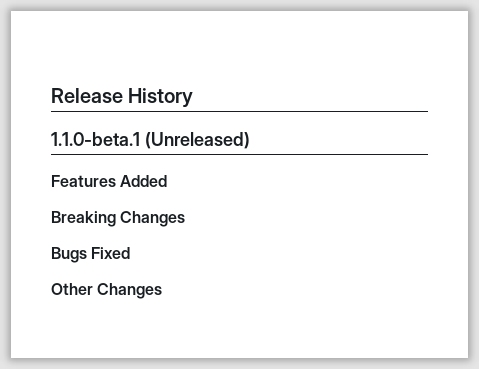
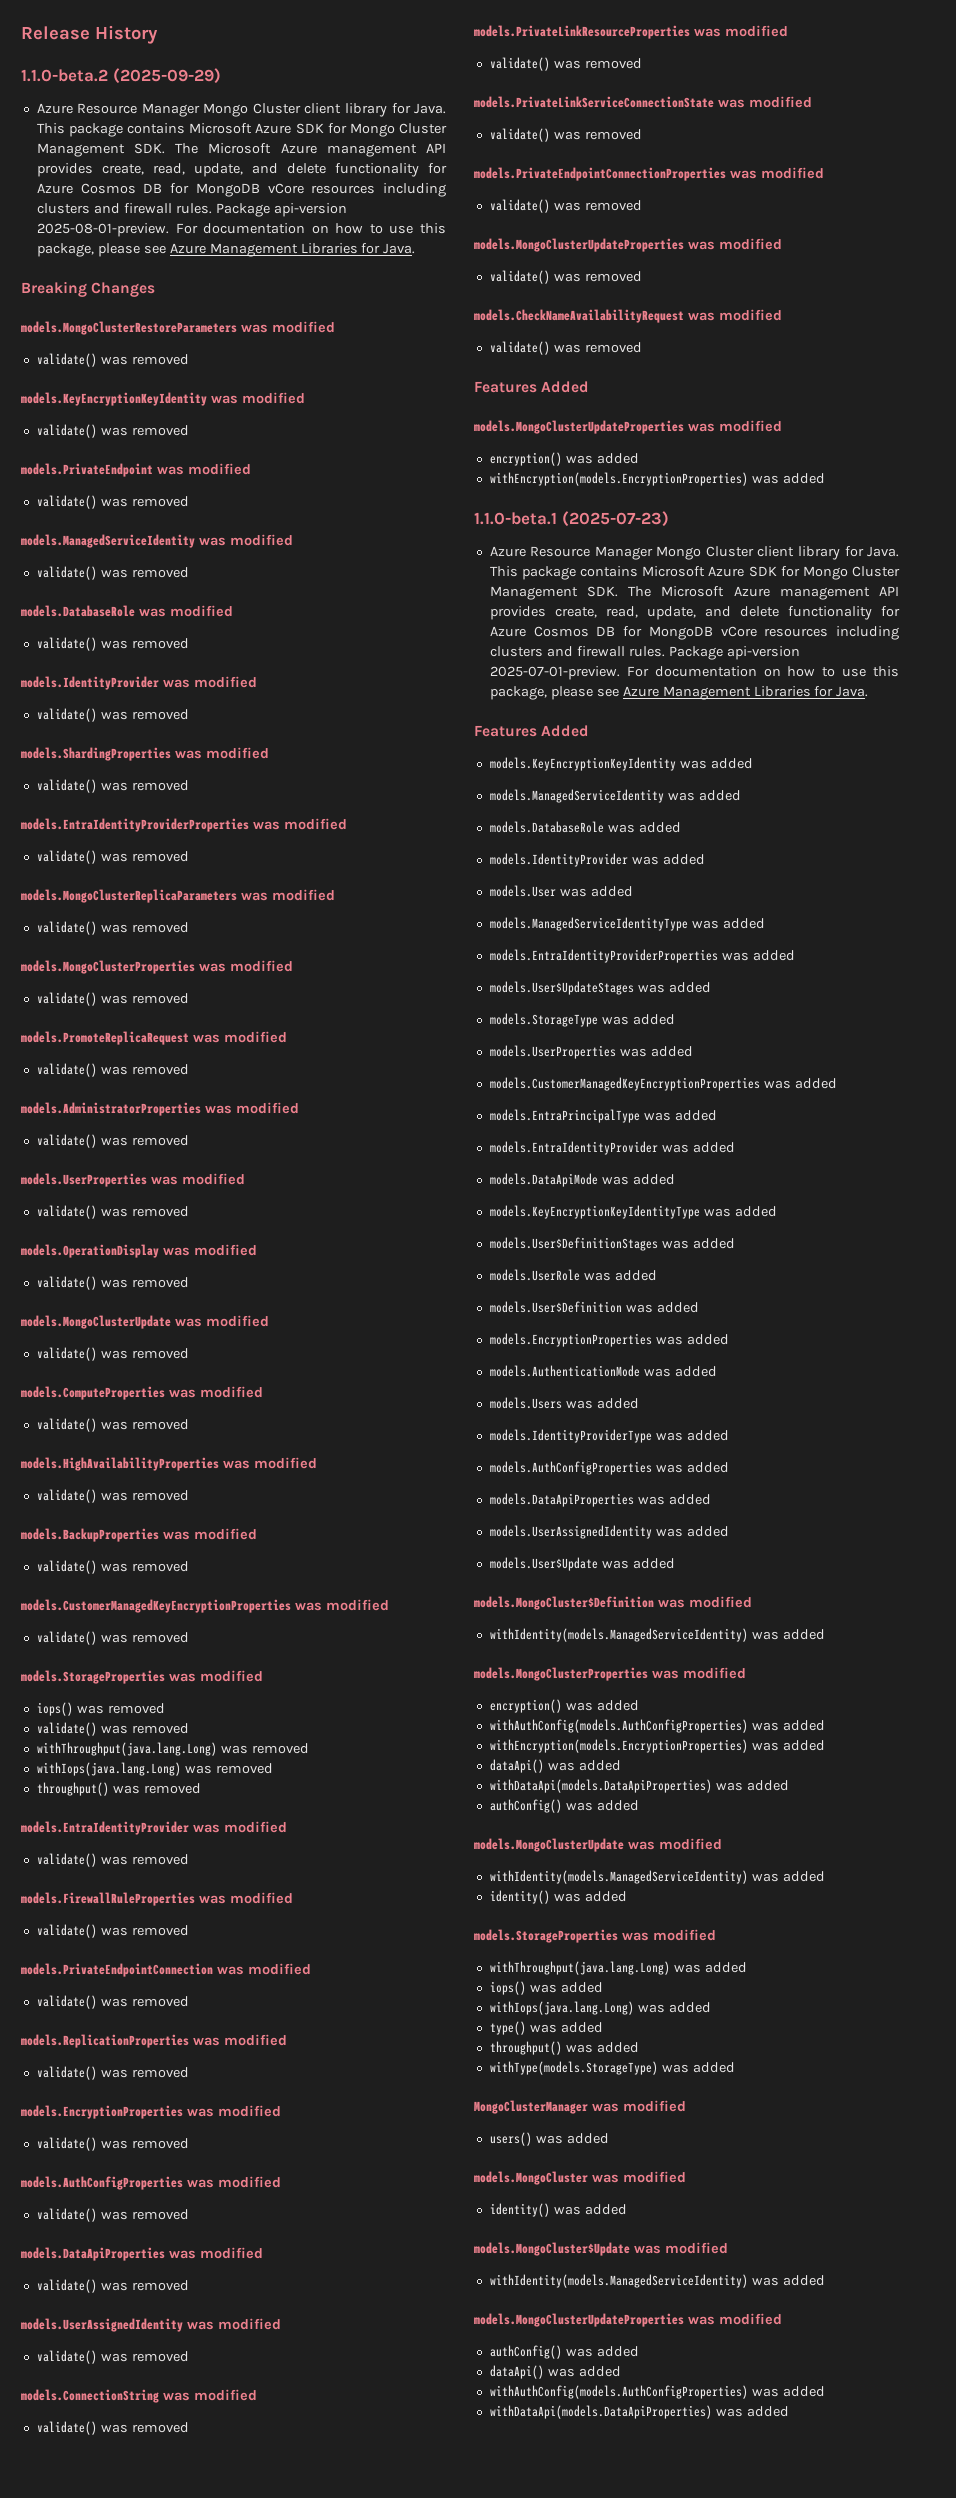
[51,132,250,149] [51,175,168,187] [51,211,186,227] [51,247,131,263] [51,283,163,299] 1.1.0-beta.1 (Unreleased) // Features Added // Breaking Changes // Bugs Fixed // Other Changes -> [21,68,221,84] [36,103,447,117] [36,123,448,137] [36,143,447,157] [36,163,448,177] [36,183,446,197] [36,203,347,217] [36,223,446,237] [36,243,416,257] [21,281,156,297] [21,321,335,335] [36,353,189,367] [21,392,305,406] [36,424,189,438] [21,463,251,477] [36,495,189,509] [21,534,293,548] [36,566,189,580] [21,605,233,617] [36,637,189,651] [21,676,257,690] [36,708,189,722] [21,747,269,761] [36,779,189,793] [21,818,347,832] [36,850,189,864] [21,889,335,903] [36,921,189,935] [21,960,293,974] [36,992,189,1006] [21,1031,287,1045] [36,1063,189,1077] [21,1102,299,1116] [36,1134,189,1148] [21,1173,245,1187] [36,1205,189,1219] [21,1244,257,1258] [36,1276,189,1290] [21,1315,269,1329] [36,1347,189,1361] [21,1386,263,1400] [36,1418,189,1432] [21,1457,317,1471] [36,1489,189,1503] [21,1528,257,1542] [36,1560,189,1574] [21,1599,389,1613] [36,1631,189,1645] [21,1670,263,1684] [36,1702,165,1716] [36,1722,189,1736] [36,1742,309,1756] [36,1762,273,1776] [36,1782,201,1796] [21,1821,287,1835] [36,1853,189,1867] [21,1892,293,1906] [36,1924,189,1938] [21,1963,311,1977] [36,1995,189,2009] [21,2034,287,2048] [36,2066,189,2080] [21,2105,281,2119] [36,2137,189,2151] [21,2176,281,2190] [36,2208,189,2222] [21,2247,263,2261] [36,2279,189,2293] [21,2318,281,2332] [36,2350,189,2364] [21,2389,257,2403] [36,2421,189,2435] [474,25,788,39] [489,57,642,71] [474,96,812,108] [489,128,642,142] [474,167,824,181] [489,199,642,213] [474,238,782,252] [489,270,642,284] [474,309,782,323] [489,341,642,355] [474,381,590,393] [474,420,782,434] [489,452,639,466] [489,472,825,486] [474,511,669,527] [489,546,900,560] [489,566,901,580] [489,586,899,600] [489,606,900,620] [489,626,899,640] [489,646,800,660] [489,666,899,680] [489,686,869,700] [474,725,590,737] [489,757,753,771] [489,789,741,803] [489,821,681,833] [489,853,705,867] [489,885,633,897] [489,917,765,931] [489,949,795,963] [489,981,711,995] [489,1013,675,1027] [489,1045,693,1059] [489,1077,837,1091] [489,1109,717,1123] [489,1141,735,1155] [489,1173,675,1187] [489,1205,777,1219] [489,1237,735,1251] [489,1269,657,1281] [489,1301,699,1313] [489,1333,729,1347] [489,1365,717,1377] [489,1397,639,1409] [489,1429,729,1443] [489,1461,729,1475] [489,1493,711,1507] [489,1525,729,1539] [489,1557,675,1571] [474,1596,752,1610] [489,1628,825,1642] [474,1667,746,1681] [489,1699,639,1713] [489,1719,825,1733] [489,1739,825,1753] [489,1759,621,1773] [489,1779,789,1793] [489,1799,639,1813] [474,1838,722,1852] [489,1870,825,1884] [489,1890,627,1904] [474,1929,716,1943] [489,1961,747,1975] [489,1981,603,1995] [489,2001,711,2015] [489,2021,603,2035] [489,2041,639,2055] [489,2061,735,2075] [474,2100,686,2114] [489,2132,609,2146] [474,2171,686,2185] [489,2203,627,2217] [474,2242,728,2256] [489,2274,825,2288] [474,2313,782,2327] [489,2345,639,2359] [489,2365,621,2379] [489,2385,825,2399] [489,2405,789,2419] 1.1.0-beta.2 (2025-09-29) // Azure Resource Manager Mongo Cluster client library for Java. This package contains Microsoft Azure SDK for Mongo Cluster Management SDK. The Microsoft Azure management API provides create, read, update, and delete functionality for Azure Cosmos DB for MongoDB vCore resources including clusters and firewall rules. Package api-version 2025-08-01-preview. For documentation on how to use this package, please see Azure Management Libraries for Java. // Breaking Changes // models.MongoClusterRestoreParameters was modified // validate() was removed // models.KeyEncryptionKeyIdentity was modified // validate() was removed // models.PrivateEndpoint was modified // validate() was removed // models.ManagedServiceIdentity was modified // validate() was removed // models.DatabaseRole was modified // validate() was removed // models.IdentityProvider was modified // validate() was removed // models.ShardingProperties was modified // validate() was removed // models.EntraIdentityProviderProperties was modified // validate() was removed // models.MongoClusterReplicaParameters was modified // validate() was removed // models.MongoClusterProperties was modified // validate() was removed // models.PromoteReplicaRequest was modified // validate() was removed // models.AdministratorProperties was modified // validate() was removed // models.UserProperties was modified // validate() was removed // models.OperationDisplay was modified // validate() was removed // models.MongoClusterUpdate was modified // validate() was removed // models.ComputeProperties was modified // validate() was removed // models.HighAvailabilityProperties was modified // validate() was removed // models.BackupProperties was modified // validate() was removed // models.CustomerManagedKeyEncryptionProperties was modified // validate() was removed // models.StorageProperties was modified // iops() was removed // validate() was removed // withThroughput(java.lang.Long) was removed // withIops(java.lang.Long) was removed // throughput() was removed // models.EntraIdentityProvider was modified // validate() was removed // models.FirewallRuleProperties was modified // validate() was removed // models.PrivateEndpointConnection was modified // validate() was removed // models.ReplicationProperties was modified // validate() was removed // models.EncryptionProperties was modified // validate() was removed // models.AuthConfigProperties was modified // validate() was removed // models.DataApiProperties was modified // validate() was removed // models.UserAssignedIdentity was modified // validate() was removed // models.ConnectionString was modified // validate() was removed // models.PrivateLinkResourceProperties was modified // validate() was removed // models.PrivateLinkServiceConnectionState was modified // validate() was removed // models.PrivateEndpointConnectionProperties was modified // validate() was removed // models.MongoClusterUpdateProperties was modified // validate() was removed // models.CheckNameAvailabilityRequest was modified // validate() was removed // Features Added // models.MongoClusterUpdateProperties was modified // encryption() was added // withEncryption(models.EncryptionProperties) was added // 1.1.0-beta.1 (2025-07-23) // Azure Resource Manager Mongo Cluster client library for Java. This package contains Microsoft Azure SDK for Mongo Cluster Management SDK. The Microsoft Azure management API provides create, read, update, and delete functionality for Azure Cosmos DB for MongoDB vCore resources including clusters and firewall rules. Package api-version 2025-07-01-preview. For documentation on how to use this package, please see Azure Management Libraries for Java. // Features Added // models.KeyEncryptionKeyIdentity was added // models.ManagedServiceIdentity was added // models.DatabaseRole was added // models.IdentityProvider was added // models.User was added // models.ManagedServiceIdentityType was added // models.EntraIdentityProviderProperties was added // models.User$UpdateStages was added // models.StorageType was added // models.UserProperties was added // models.CustomerManagedKeyEncryptionProperties was added // models.EntraPrincipalType was added // models.EntraIdentityProvider was added // models.DataApiMode was added // models.KeyEncryptionKeyIdentityType was added // models.User$DefinitionStages was added // models.UserRole was added // models.User$Definition was added // models.EncryptionProperties was added // models.AuthenticationMode was added // models.Users was added // models.IdentityProviderType was added // models.AuthConfigProperties was added // models.DataApiProperties was added // models.UserAssignedIdentity was added // models.User$Update was added // models.MongoCluster$Definition was modified // withIdentity(models.ManagedServiceIdentity) was added // models.MongoClusterProperties was modified // encryption() was added // withAuthConfig(models.AuthConfigProperties) was added // withEncryption(models.EncryptionProperties) was added // dataApi() was added // withDataApi(models.DataApiProperties) was added // authConfig() was added // models.MongoClusterUpdate was modified // withIdentity(models.ManagedServiceIdentity) was added // identity() was added // models.StorageProperties was modified // withThroughput(java.lang.Long) was added // iops() was added // withIops(java.lang.Long) was added // type() was added // throughput() was added // withType(models.StorageType) was added // MongoClusterManager was modified // users() was added // models.MongoCluster was modified // identity() was added // models.MongoCluster$Update was modified // withIdentity(models.ManagedServiceIdentity) was added // models.MongoClusterUpdateProperties was modified // authConfig() was added // dataApi() was added // withAuthConfig(models.AuthConfigProperties) was added // withDataApi(models.DataApiProperties) was added

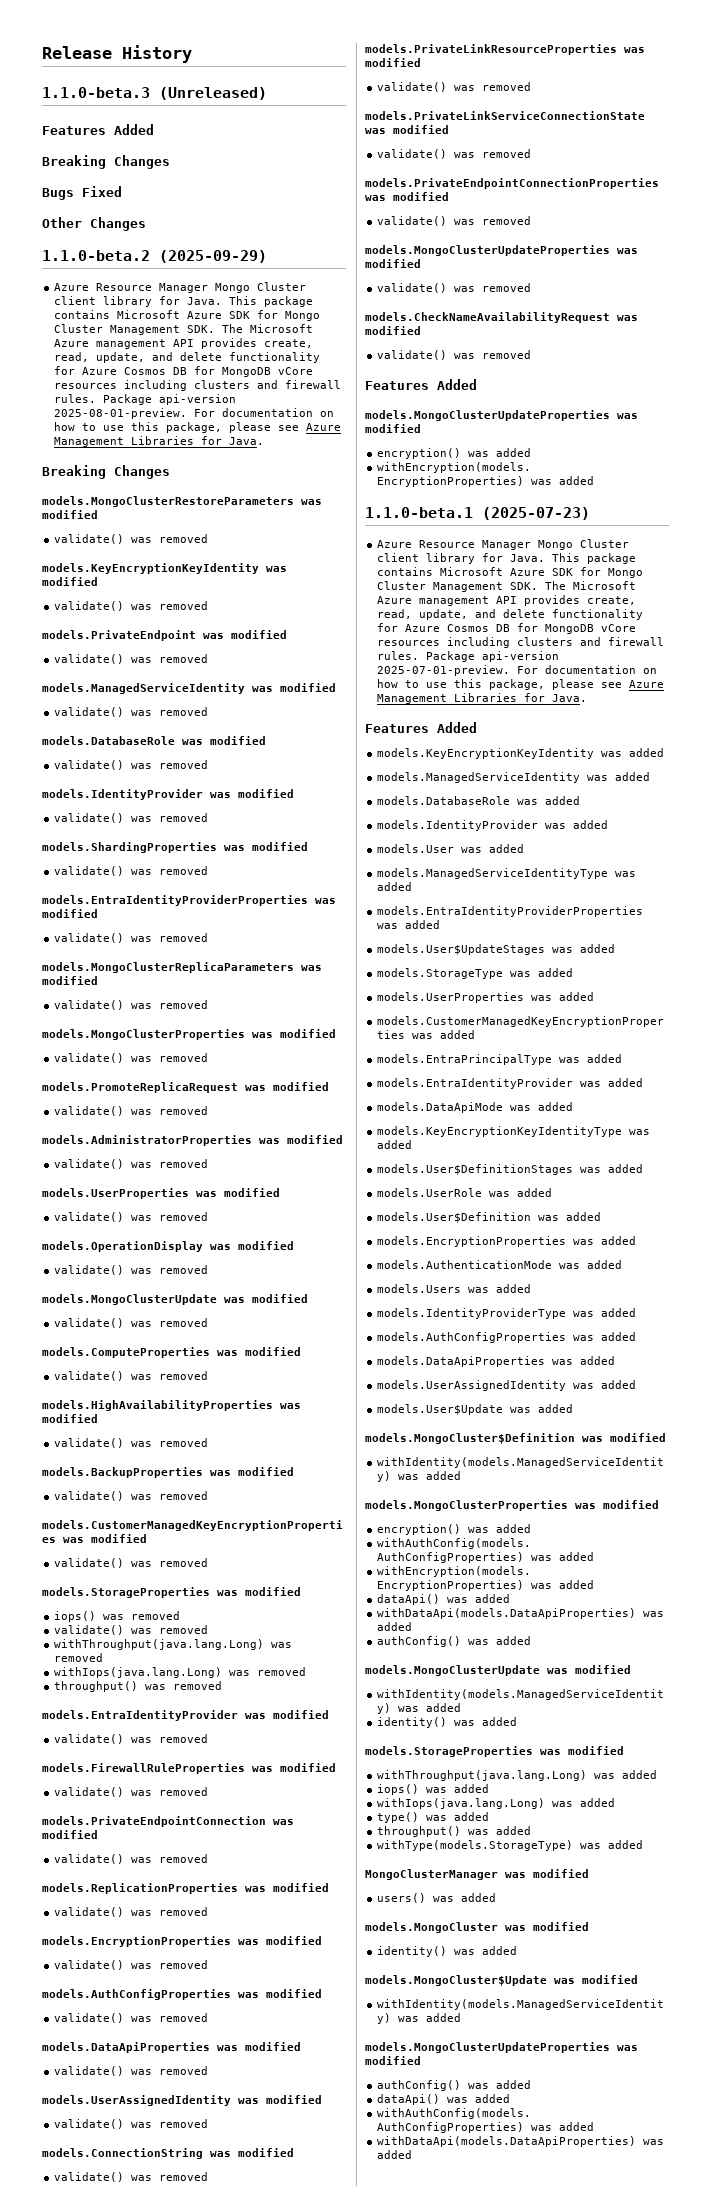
(158, 34) none -> [42,87,267,100] [42,124,154,135] [42,155,170,169] [42,186,122,200] [42,217,146,231] // 1.1.0-beta.3 (Unreleased) // Features Added // Breaking Changes // Bugs Fixed // Other Changes

